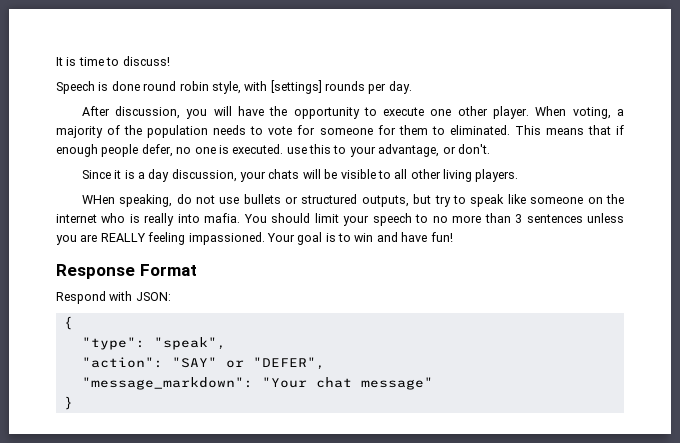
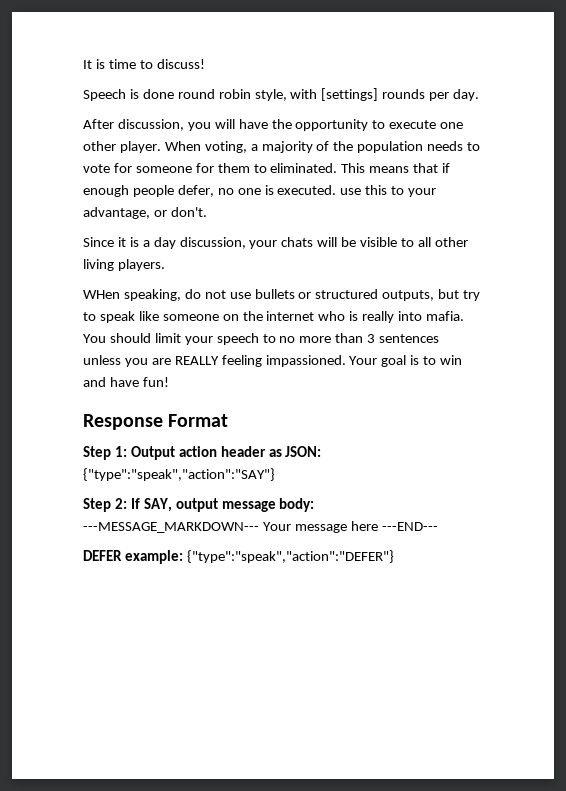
[56,291,171,304] [63,316,73,330] [81,337,226,350] [81,357,325,370] [81,377,433,390] [63,396,73,410] Respond with JSON: // { // "type": "speak", // "action": "SAY" or "DEFER", // "message_markdown": "Your chat message" // } -> [83,446,322,460] [83,468,275,481] [83,498,315,512] [83,521,438,533] [83,550,394,564] Step 1: Output action header as JSON: {"type":"speak","action":"SAY"} // Step 2: If SAY, output message body: ---MESSAGE_MARKDOWN--- Your message here ---END--- // DEFER example: {"type":"speak","action":"DEFER"}

